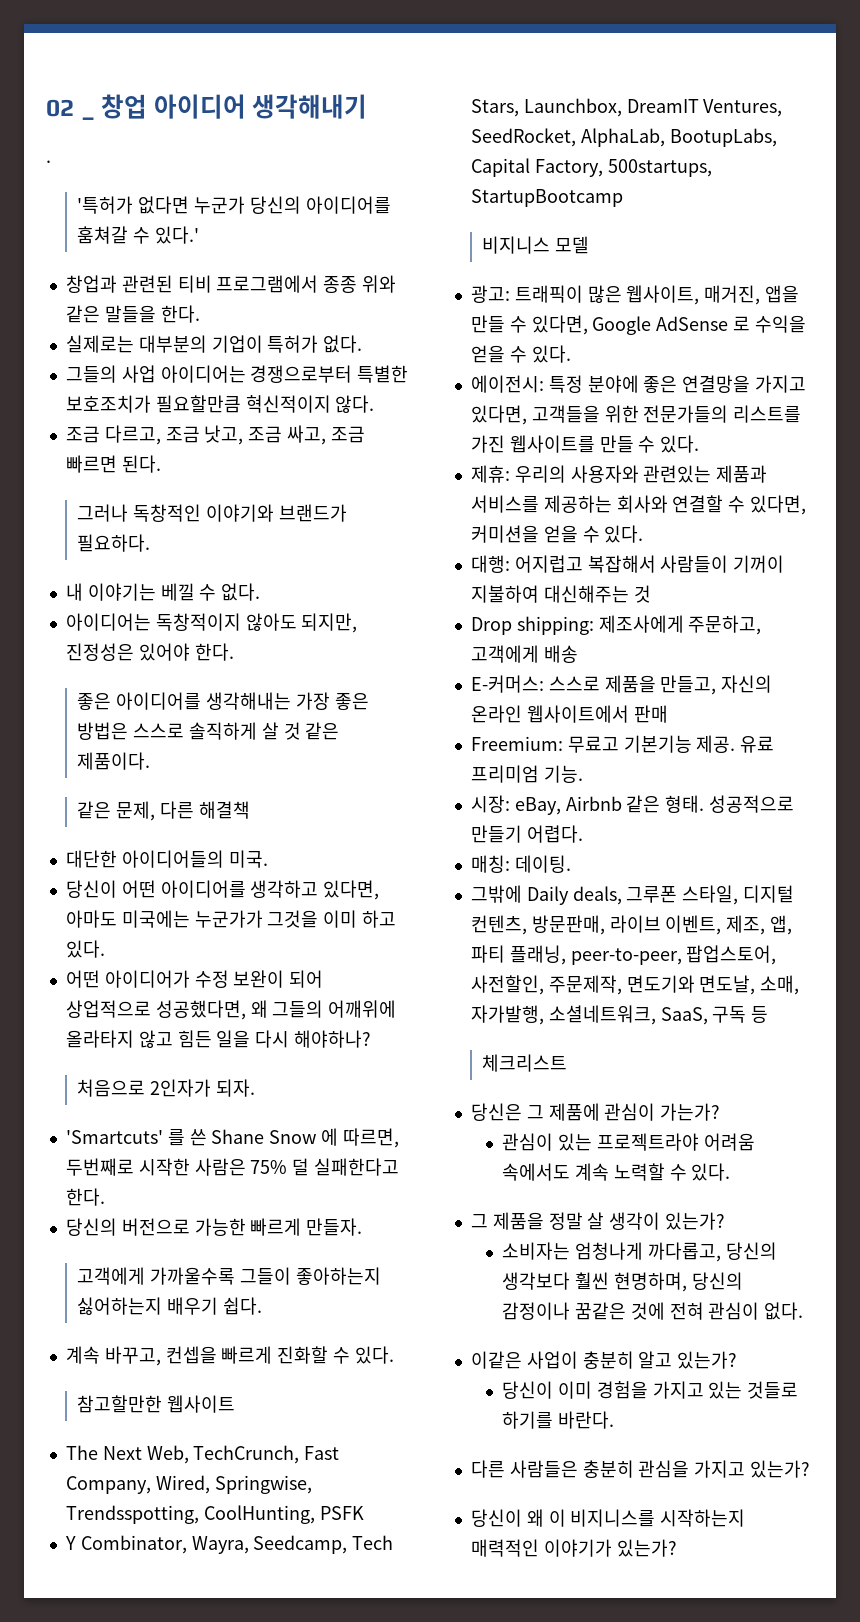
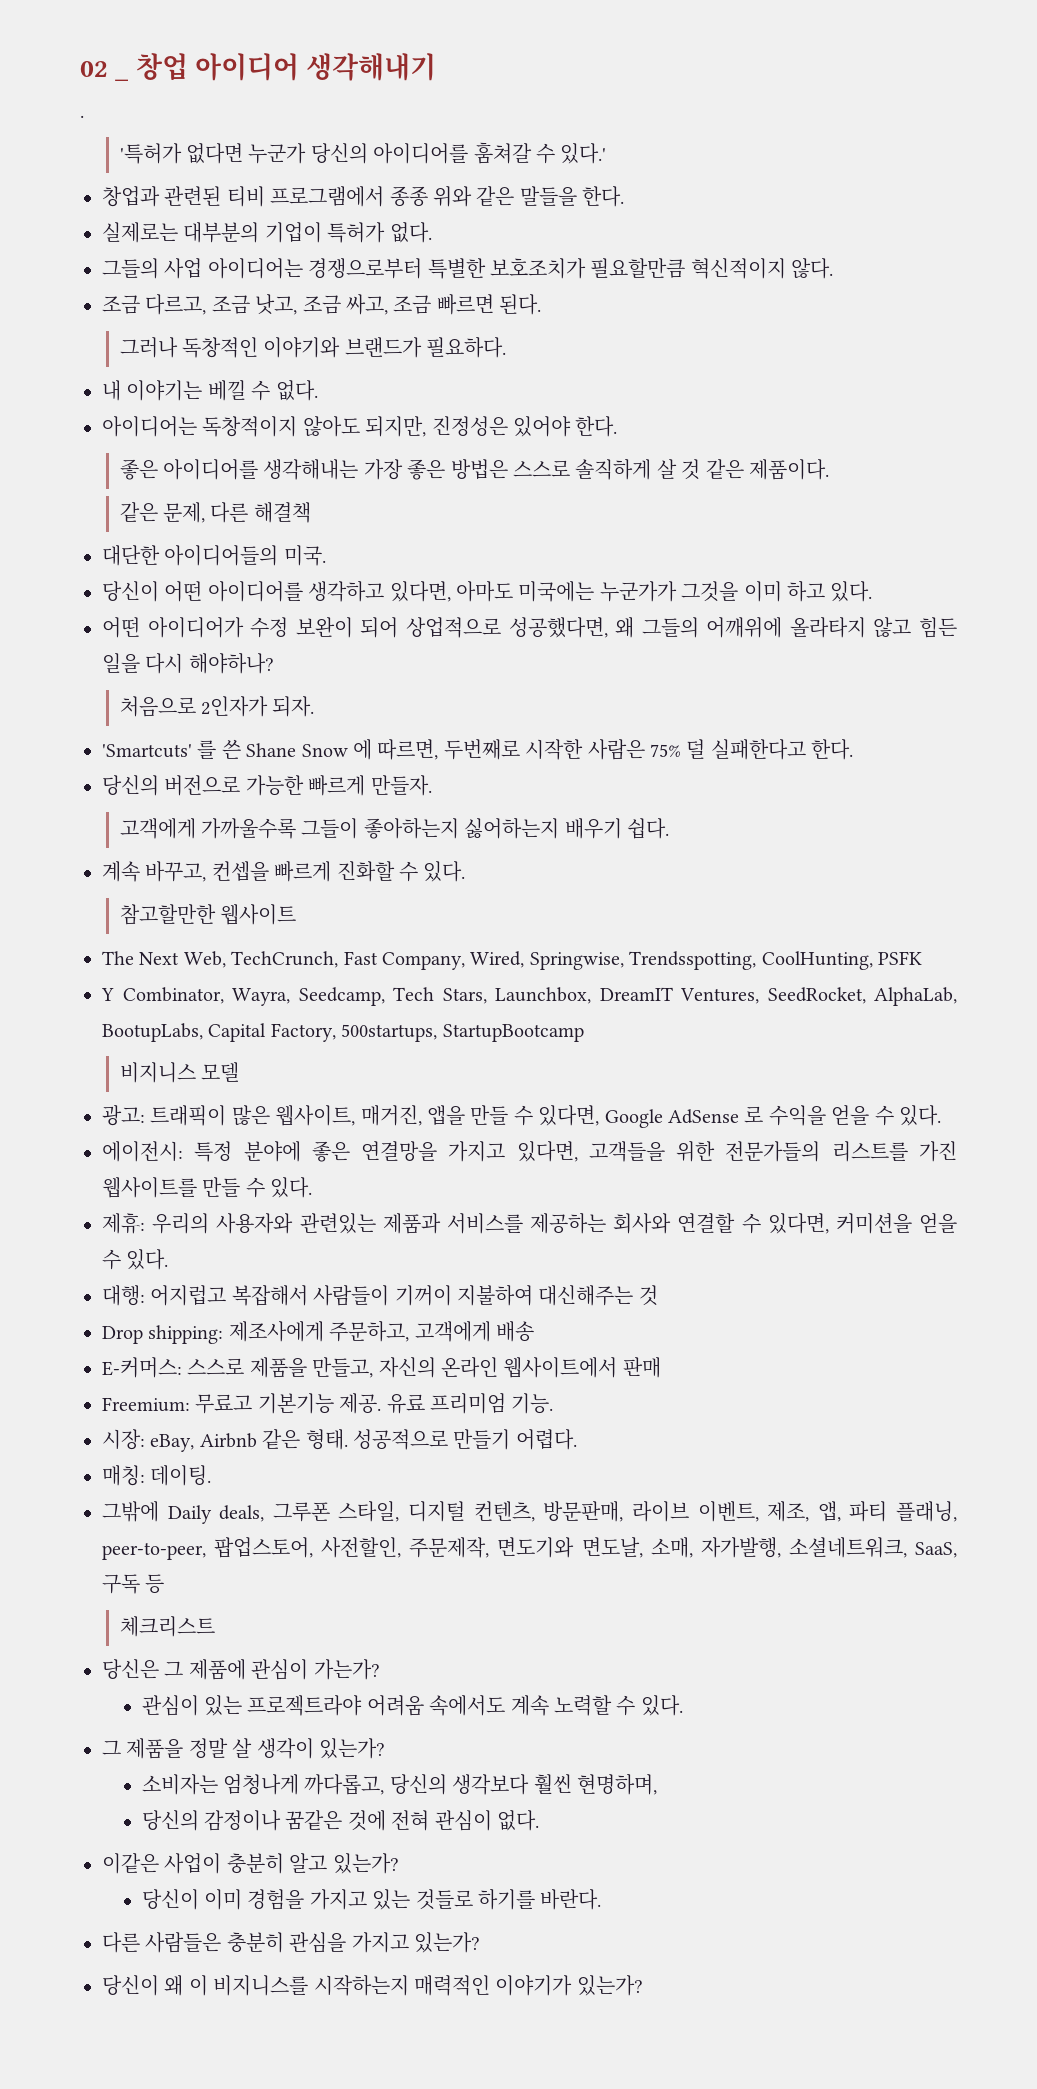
(687, 1282) none -> (658, 1784) //

